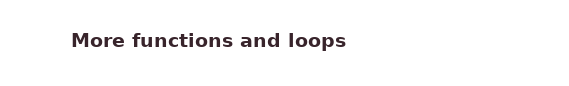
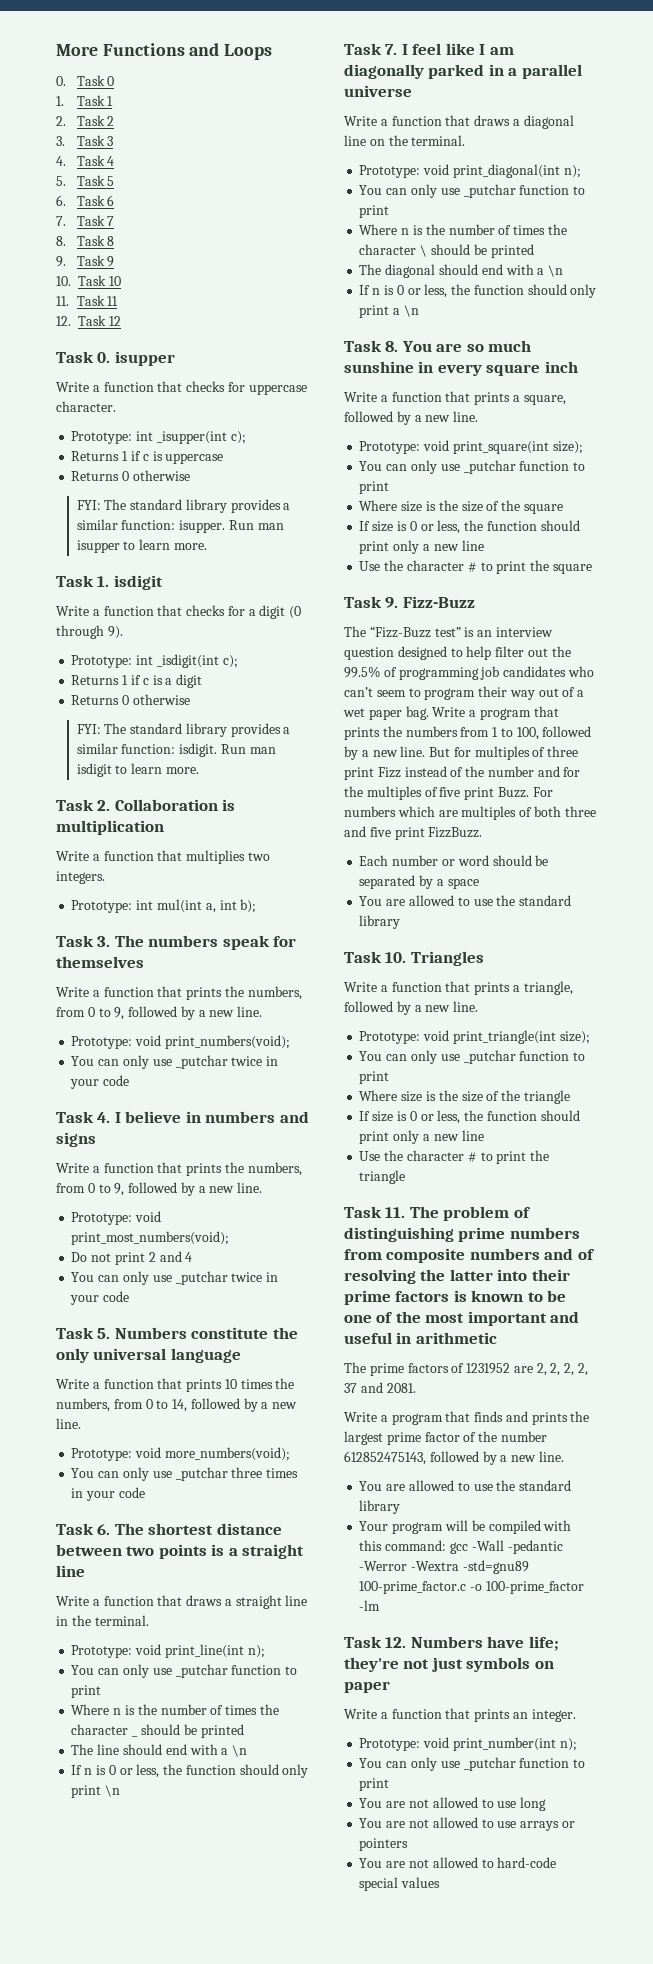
[132,33,346,51] functions and loops -> [102,43,273,60] [56,75,115,86] [56,95,114,106] [56,115,115,126] [56,135,114,146] [56,155,115,166] [56,175,115,186] [56,195,115,206] [56,215,115,226] [56,235,115,246] [56,255,115,267] [56,275,121,286] [56,295,119,306] [56,315,121,326] [56,351,175,366] [56,381,307,395] [56,401,116,412] [71,431,246,444] [71,451,224,464] [71,470,190,481] [76,499,291,513] [76,519,284,533] [76,539,207,553] [56,575,163,590] [56,605,302,619] [56,625,123,639] [71,654,238,668] [71,674,203,688] [71,694,190,705] [76,723,291,737] [76,743,276,757] [76,763,199,777] [56,799,236,811] [56,820,164,835] [56,850,270,864] [56,871,105,884] [71,899,257,913] [56,935,297,950] [56,956,144,968] [56,986,302,1000] [56,1006,263,1020] [71,1035,290,1049] [71,1055,279,1069] [70,1075,130,1089] [56,1111,309,1123] [56,1132,96,1147] [56,1162,302,1176] [56,1182,263,1196] [71,1211,162,1225] [71,1231,230,1245] [71,1251,193,1265] [71,1271,279,1285] [70,1291,130,1305] [56,1327,298,1339] [56,1348,241,1363] [56,1378,295,1392] [56,1398,298,1412] [56,1418,81,1429] [71,1447,290,1461] [71,1467,299,1481] [71,1487,145,1501] [56,1523,282,1535] [56,1544,305,1559] [56,1565,85,1577] [56,1595,308,1609] [56,1615,149,1626] [71,1644,265,1658] [71,1664,298,1678] [71,1685,102,1698] [71,1704,279,1715] [71,1724,129,1735] [132,1735,139,1737] [140,1724,244,1738] [71,1744,248,1757] [71,1764,309,1778] [71,1785,121,1798] [344,43,514,55] [344,64,582,79] [344,85,412,97] [344,115,574,129] [344,135,466,146] [359,164,581,178] [359,184,586,198] [359,205,390,218] [359,224,567,235] [359,244,534,258] [359,264,564,278] [359,284,597,298] [359,305,419,318] [344,340,532,352] [344,361,578,376] [344,391,566,405] [344,411,479,425] [359,440,583,454] [359,460,586,474] [359,481,390,494] [359,500,563,514] [359,520,580,534] [359,540,484,554] [359,560,592,574] [344,596,475,608] [344,626,553,638] [344,646,571,660] [344,666,594,680] [344,686,585,700] [343,706,559,720] [344,726,592,740] [344,746,579,760] [344,766,581,780] [344,786,553,800] [344,806,596,820] [344,826,483,840] [359,855,549,866] [359,875,479,889] [359,895,572,906] [359,915,401,929] [344,951,484,966] [344,981,573,995] [344,1001,479,1015] [359,1030,590,1044] [359,1050,586,1064] [359,1071,390,1084] [359,1090,570,1104] [359,1110,580,1124] [359,1130,484,1144] [359,1150,550,1164] [359,1170,406,1184] [344,1206,531,1221] [344,1227,580,1242] [344,1248,595,1263] [344,1269,570,1284] [344,1290,567,1305] [344,1311,580,1326] [344,1332,497,1344] [344,1362,589,1376] [344,1382,416,1393] [344,1411,590,1425] [344,1431,547,1445] [344,1451,564,1465] [359,1480,572,1491] [359,1500,401,1514] [359,1520,572,1534] [359,1540,563,1554] [359,1560,529,1574] [359,1581,584,1594] [359,1600,381,1611] [344,1636,559,1651] [344,1657,554,1672] [344,1681,390,1693] [344,1708,576,1722] [359,1737,577,1751] [359,1757,586,1771] [359,1778,390,1791] [359,1797,547,1811] [359,1817,575,1831] [359,1838,409,1851] [359,1857,557,1868] [359,1877,441,1891] Functions and Loops // 0. Task 0 // 1. Task 1 // 2. Task 2 // 3. Task 3 // 4. Task 4 // 5. Task 5 // 6. Task 6 // 7. Task 7 // 8. Task 8 // 9. Task 9 // 10. Task 10 // 11. Task 11 // 12. Task 12 // Task 0. isupper // Write a function that checks for uppercase character. // Prototype: int _isupper(int c); // Returns 1 if c is uppercase // Returns 0 otherwise // FYI: The standard library provides a similar function: isupper. Run man isupper to learn more. // Task 1. isdigit // Write a function that checks for a digit (0 through 9). // Prototype: int _isdigit(int c); // Returns 1 if c is a digit // Returns 0 otherwise // FYI: The standard library provides a similar function: isdigit. Run man isdigit to learn more. // Task 2. Collaboration is multiplication // Write a function that multiplies two integers. // Prototype: int mul(int a, int b); // Task 3. The numbers speak for themselves // Write a function that prints the numbers, from 0 to 9, followed by a new line. // Prototype: void print_numbers(void); // You can only use _putchar twice in your code // Task 4. I believe in numbers and signs // Write a function that prints the numbers, from 0 to 9, followed by a new line. // Prototype: void print_most_numbers(void); // Do not print 2 and 4 // You can only use _putchar twice in your code // Task 5. Numbers constitute the only universal language // Write a function that prints 10 times the numbers, from 0 to 14, followed by a new line. // Prototype: void more_numbers(void); // You can only use _putchar three times in your code // Task 6. The shortest distance between two points is a straight line // Write a function that draws a straight line in the terminal. // Prototype: void print_line(int n); // You can only use _putchar function to print // Where n is the number of times the character _ should be printed // The line should end with a \n // If n is 0 or less, the function should only print \n // Task 7. I feel like I am diagonally parked in a parallel universe // Write a function that draws a diagonal line on the terminal. // Prototype: void print_diagonal(int n); // You can only use _putchar function to print // Where n is the number of times the character \ should be printed // The diagonal should end with a \n // If n is 0 or less, the function should only print a \n // Task 8. You are so much sunshine in every square inch // Write a function that prints a square, followed by a new line. // Prototype: void print_square(int size); // You can only use _putchar function to print // Where size is the size of the square // If size is 0 or less, the function should print only a new line // Use the character # to print the square // Task 9. Fizz-Buzz // The “Fizz-Buzz test” is an interview question designed to help filter out the 99.5% of programming job candidates who can’t seem to program their way out of a wet paper bag. Write a program that prints the numbers from 1 to 100, followed by a new line. But for multiples of three print Fizz instead of the number and for the multiples of five print Buzz. For numbers which are multiples of both three and five print FizzBuzz. // Each number or word should be separated by a space // You are allowed to use the standard library // Task 10. Triangles // Write a function that prints a triangle, followed by a new line. // Prototype: void print_triangle(int size); // You can only use _putchar function to print // Where size is the size of the triangle // If size is 0 or less, the function should print only a new line // Use the character # to print the triangle // Task 11. The problem of distinguishing prime numbers from composite numbers and of resolving the latter into their prime factors is known to be one of the most important and useful in arithmetic // The prime factors of 1231952 are 2, 2, 2, 2, 37 and 2081. // Write a program that finds and prints the largest prime factor of the number 612852475143, followed by a new line. // You are allowed to use the standard library // Your program will be compiled with this command: gcc -Wall -pedantic -Werror -Wextra -std=gnu89 100-prime_factor.c -o 100-prime_factor -lm // Task 12. Numbers have life; they're not just symbols on paper // Write a function that prints an integer. // Prototype: void print_number(int n); // You can only use _putchar function to print // You are not allowed to use long // You are not allowed to use arrays or pointers // You are not allowed to hard-code special values

